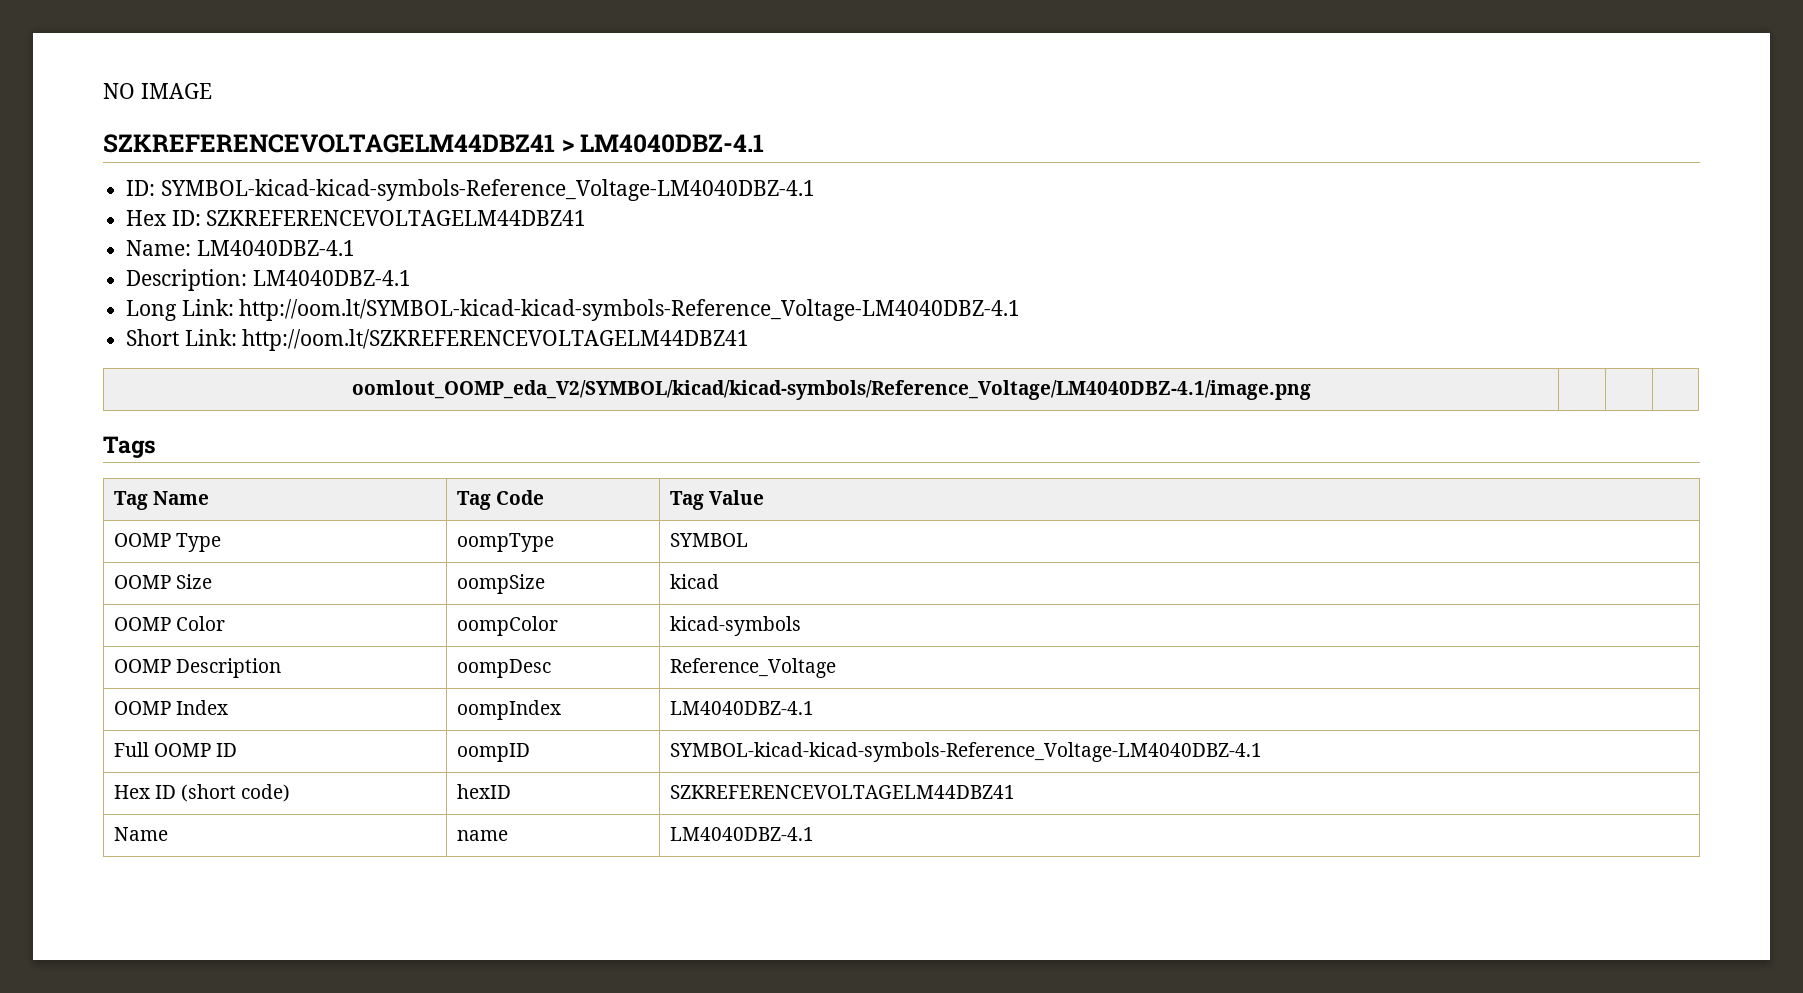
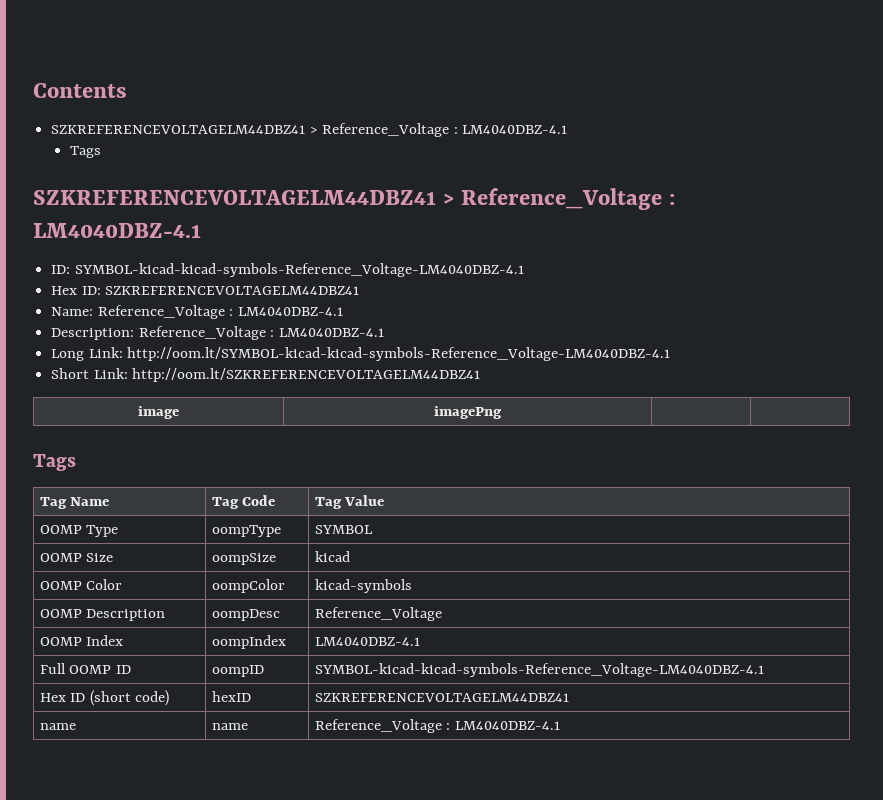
[103,83,212,99] [103,134,574,153] NO IMAGE // SZKREFERENCEVOLTAGELM44DBZ41 > -> [33,83,127,98] [51,123,567,137] [70,146,102,158] [33,188,676,210] Contents // SZKREFERENCEVOLTAGELM44DBZ41 > Reference_Voltage : LM4040DBZ-4.1 // Tags // SZKREFERENCEVOLTAGELM44DBZ41 > Reference_Voltage :
(192, 248) none -> [97,305,234,319] Reference_Voltage :
(248, 280) none -> [138,326,275,340] Reference_Voltage :
[351,380,1311,400] oomlout_OOMP_eda_V2/SYMBOL/kicad/kicad-symbols/Reference_Voltage/LM4040DBZ-4.1/image.png | -> [138,406,179,419] [434,406,502,419] image | imagePng
[113,827,168,841] [456,830,508,841] Name | name | -> [39,723,76,730] [211,723,248,730] [314,719,451,733] name | name | Reference_Voltage :

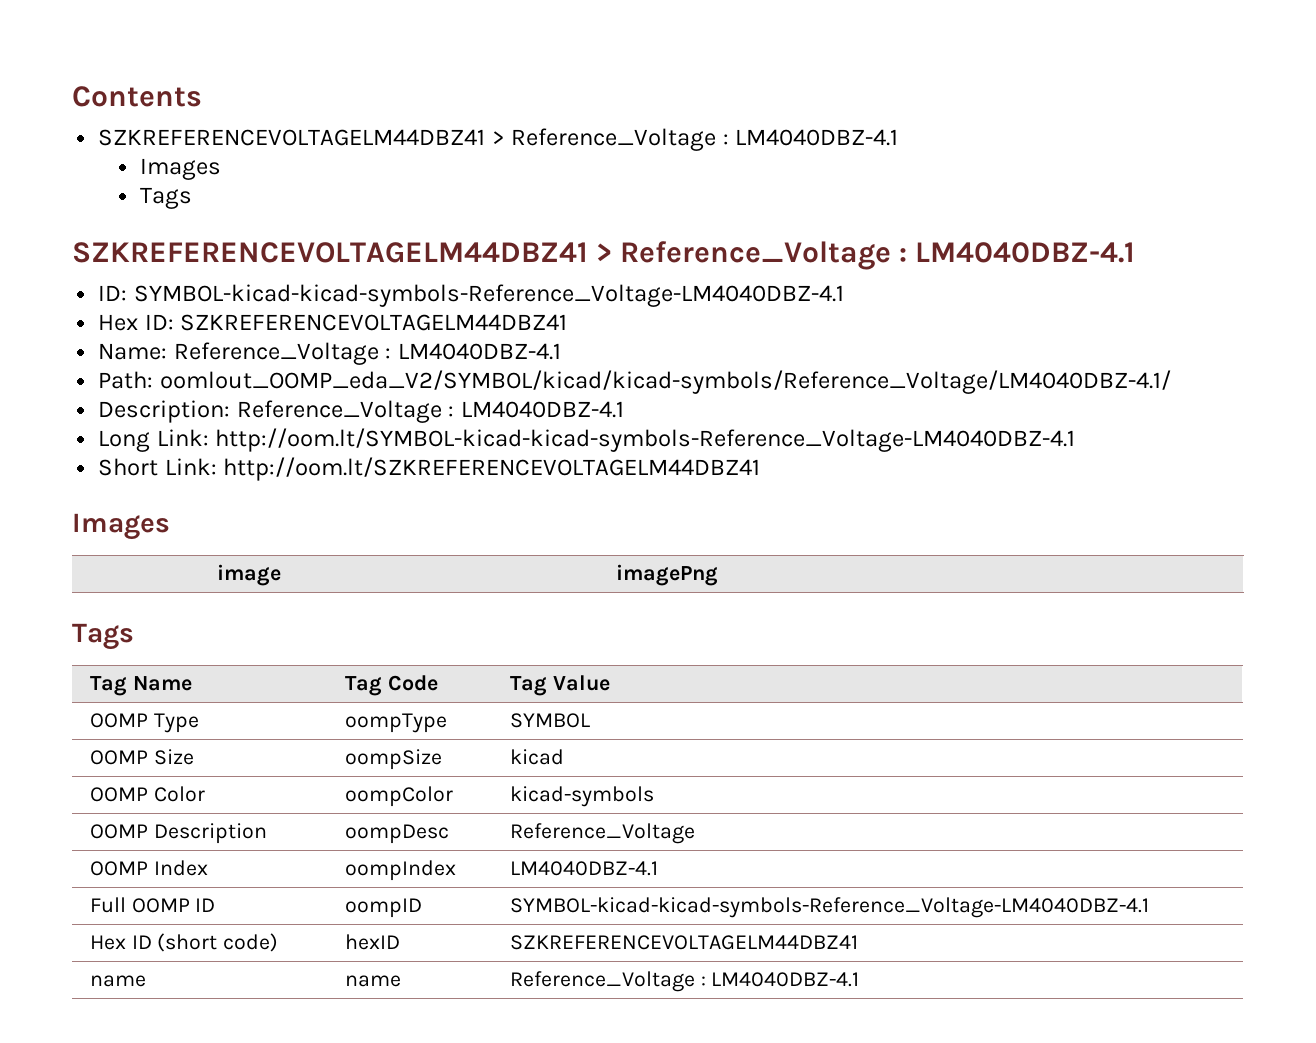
(567, 129) none -> [140,158,222,180] // Images
(343, 311) none -> [98,370,1171,394] // Path: oomlout_OOMP_eda_V2/SYMBOL/kicad/kicad-symbols/Reference_Voltage/LM4040DBZ-4.1/
(481, 375) none -> [72,513,170,540] // Images

